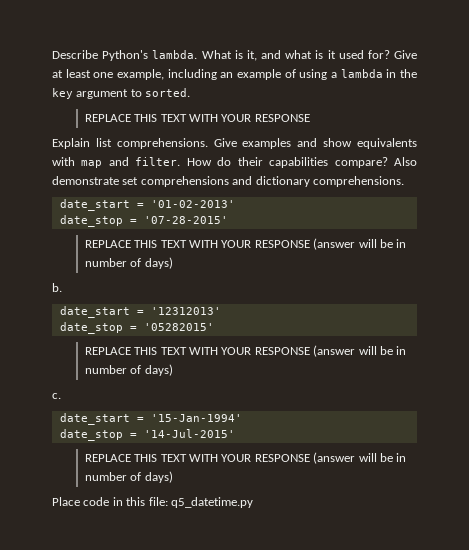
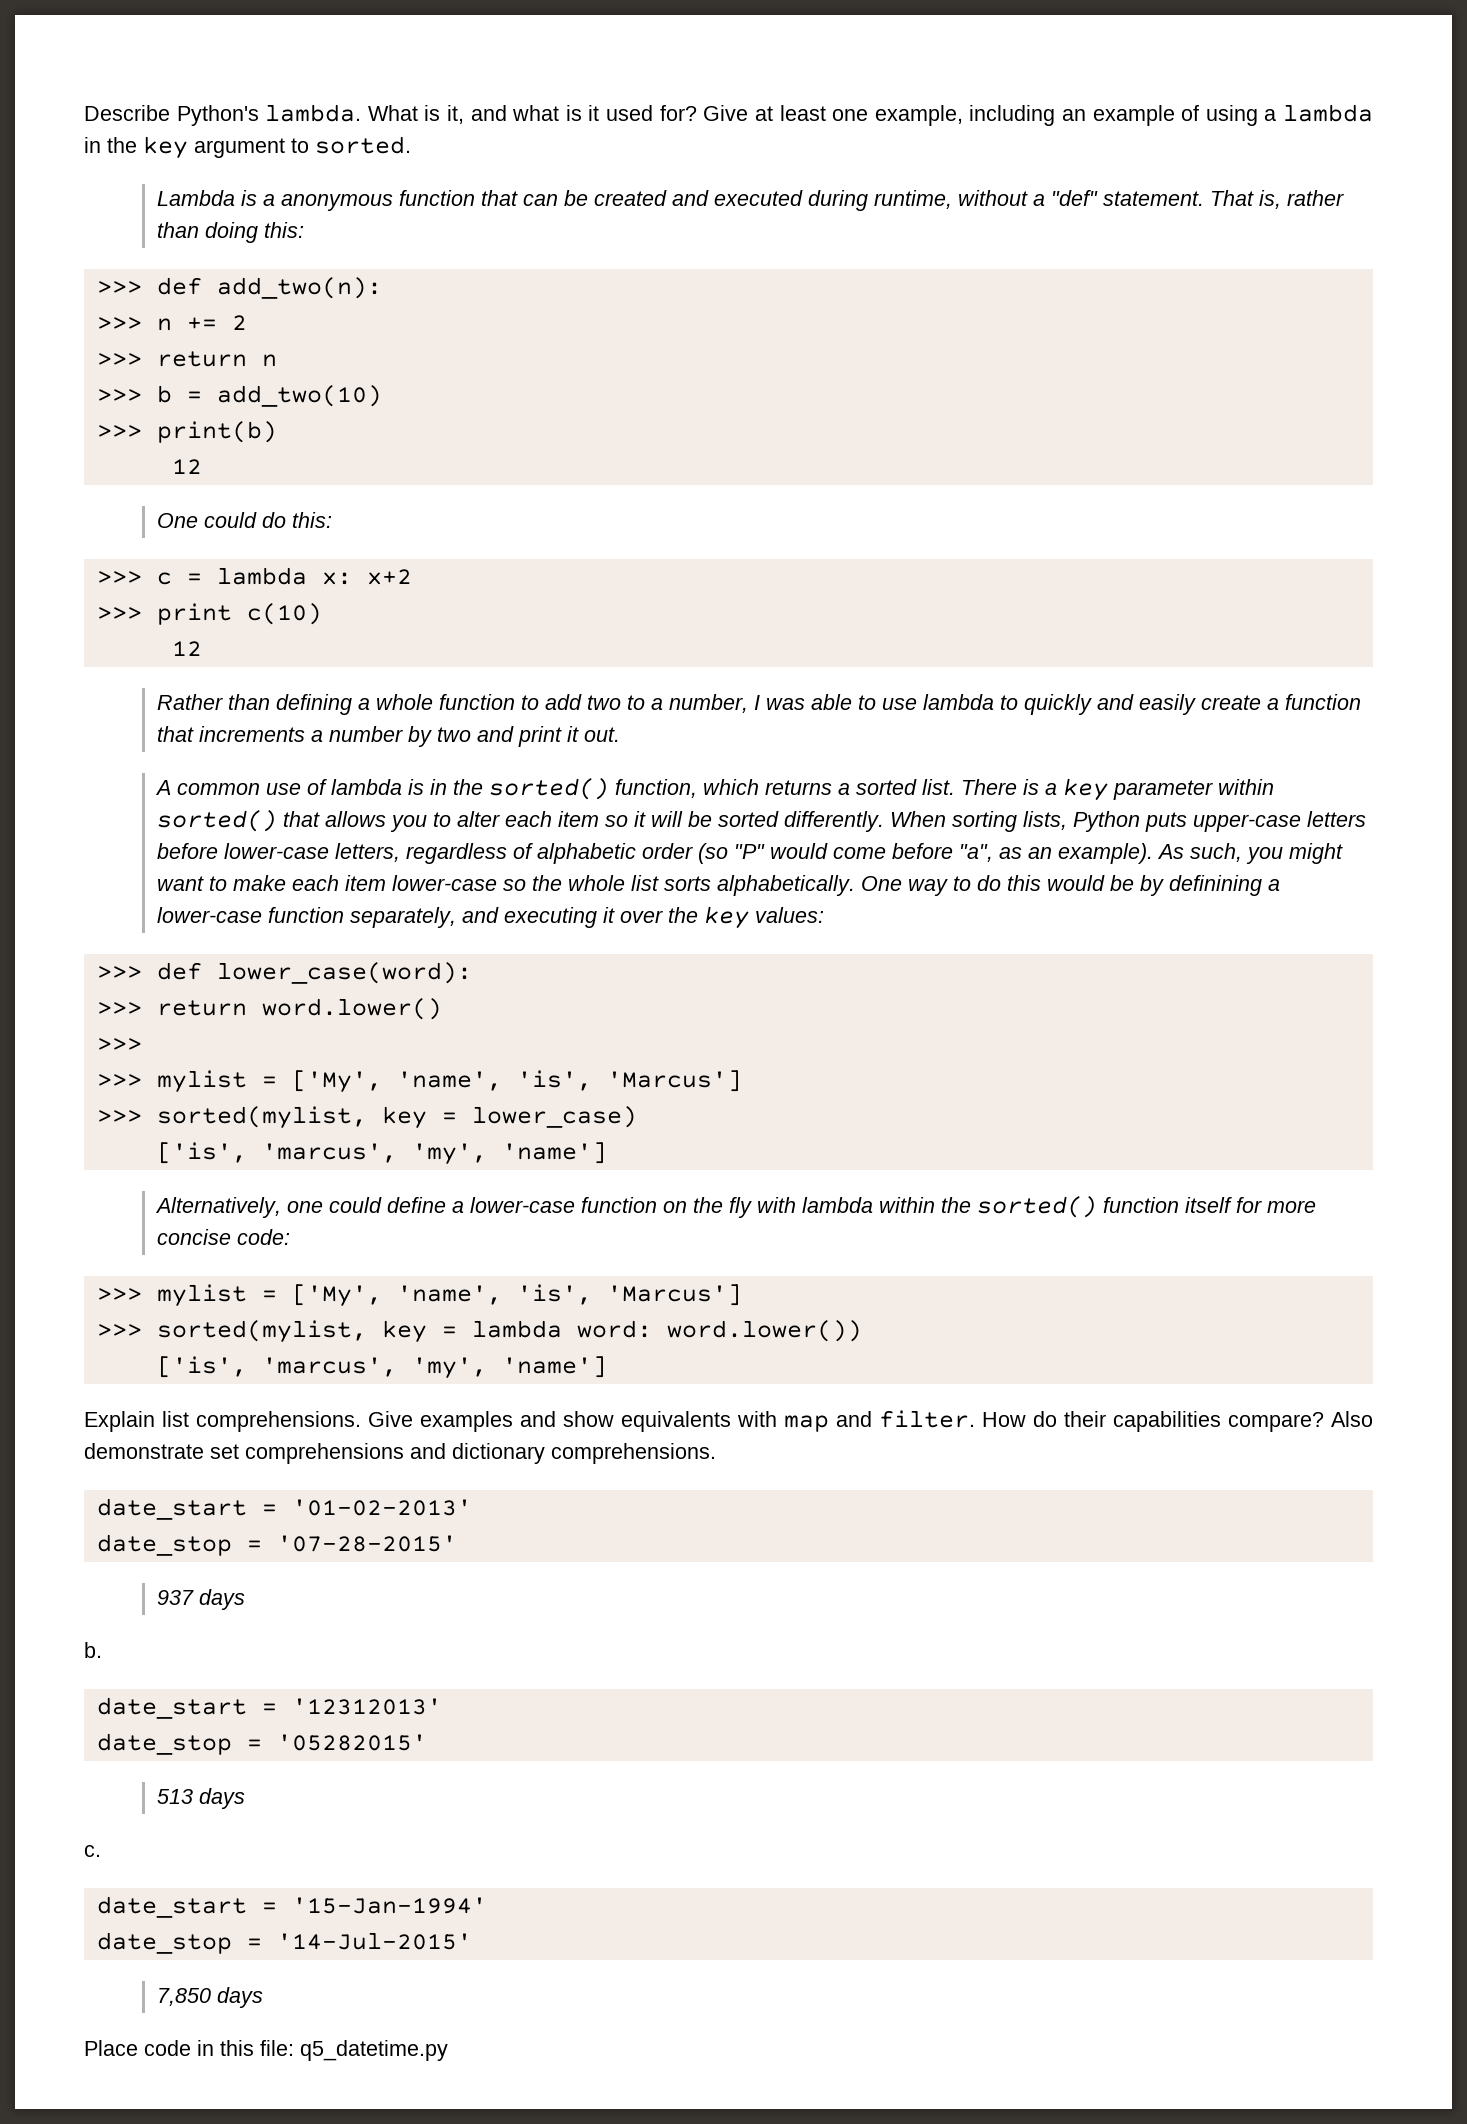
[84,114,310,122] REPLACE THIS TEXT WITH YOUR RESPONSE -> [157,190,1345,211] [157,222,305,243] [96,277,382,299] [96,315,247,331] [96,351,277,367] [96,385,382,407] [96,421,277,443] [171,459,202,474] [157,512,333,528] [96,567,412,585] [96,603,322,625] [171,641,202,656] [157,694,1362,715] [157,726,621,747] [155,778,1275,801] [157,810,1367,832] [157,843,1344,864] [157,875,1281,896] [157,906,825,929] [96,962,472,984] [96,998,442,1020] [96,1038,142,1051] [96,1070,742,1093] [96,1106,637,1129] [156,1142,607,1165] [155,1196,1317,1218] [157,1229,291,1245] [96,1284,742,1307] [96,1320,862,1343] [156,1356,607,1379] Lambda is a anonymous function that can be created and executed during runtime, without a "def" statement. That is, rather than doing this: // >>> def add_two(n): // >>> n += 2 // >>> return n // >>> b = add_two(10) // >>> print(b) // 12 // One could do this: // >>> c = lambda x: x+2 // >>> print c(10) // 12 // Rather than defining a whole function to add two to a number, I was able to use lambda to quickly and easily create a function that increments a number by two and print it out. // A common use of lambda is in the sorted() function, which returns a sorted list. There is a key parameter within sorted() that allows you to alter each item so it will be sorted differently. When sorting lists, Python puts upper-case letters before lower-case letters, regardless of alphabetic order (so "P" would come before "a", as an example). As such, you might want to make each item lower-case so the whole list sorts alphabetically. One way to do this would be by definining a lower-case function separately, and executing it over the key values: // >>> def lower_case(word): // >>> return word.lower() // >>> // >>> mylist = ['My', 'name', 'is', 'Marcus'] // >>> sorted(mylist, key = lower_case) // ['is', 'marcus', 'my', 'name'] // Alternatively, one could define a lower-case function on the fly with lambda within the sorted() function itself for more concise code: // >>> mylist = ['My', 'name', 'is', 'Marcus'] // >>> sorted(mylist, key = lambda word: word.lower()) // ['is', 'marcus', 'my', 'name']
[84,238,407,250] [84,257,173,269] REPLACE THIS TEXT WITH YOUR RESPONSE (answer will be in number of days) -> [157,1589,246,1610] 937 days
[84,345,407,357] [84,364,173,376] REPLACE THIS TEXT WITH YOUR RESPONSE (answer will be in number of days) -> [157,1788,246,1809] 513 days
[84,452,407,464] [84,471,173,483] REPLACE THIS TEXT WITH YOUR RESPONSE (answer will be in number of days) -> [157,1987,264,2008] 7,850 days

